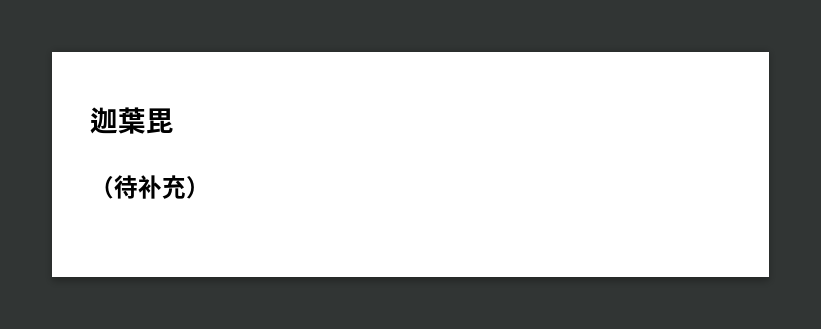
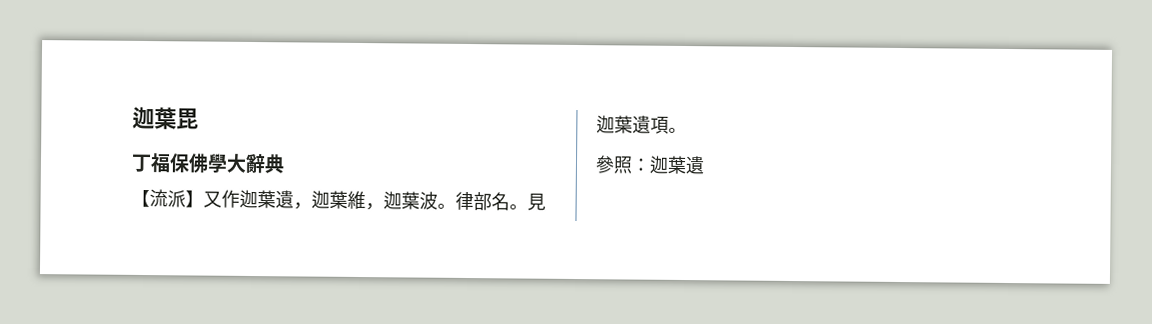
[90,175,210,199] （待补充） -> [131,153,285,174] [131,189,546,211] [596,115,687,134] [595,155,705,175] 丁福保佛學大辭典 // 【流派】又作迦葉遺，迦葉維，迦葉波。律部名。見迦葉遺項。 // 參照：迦葉遺

